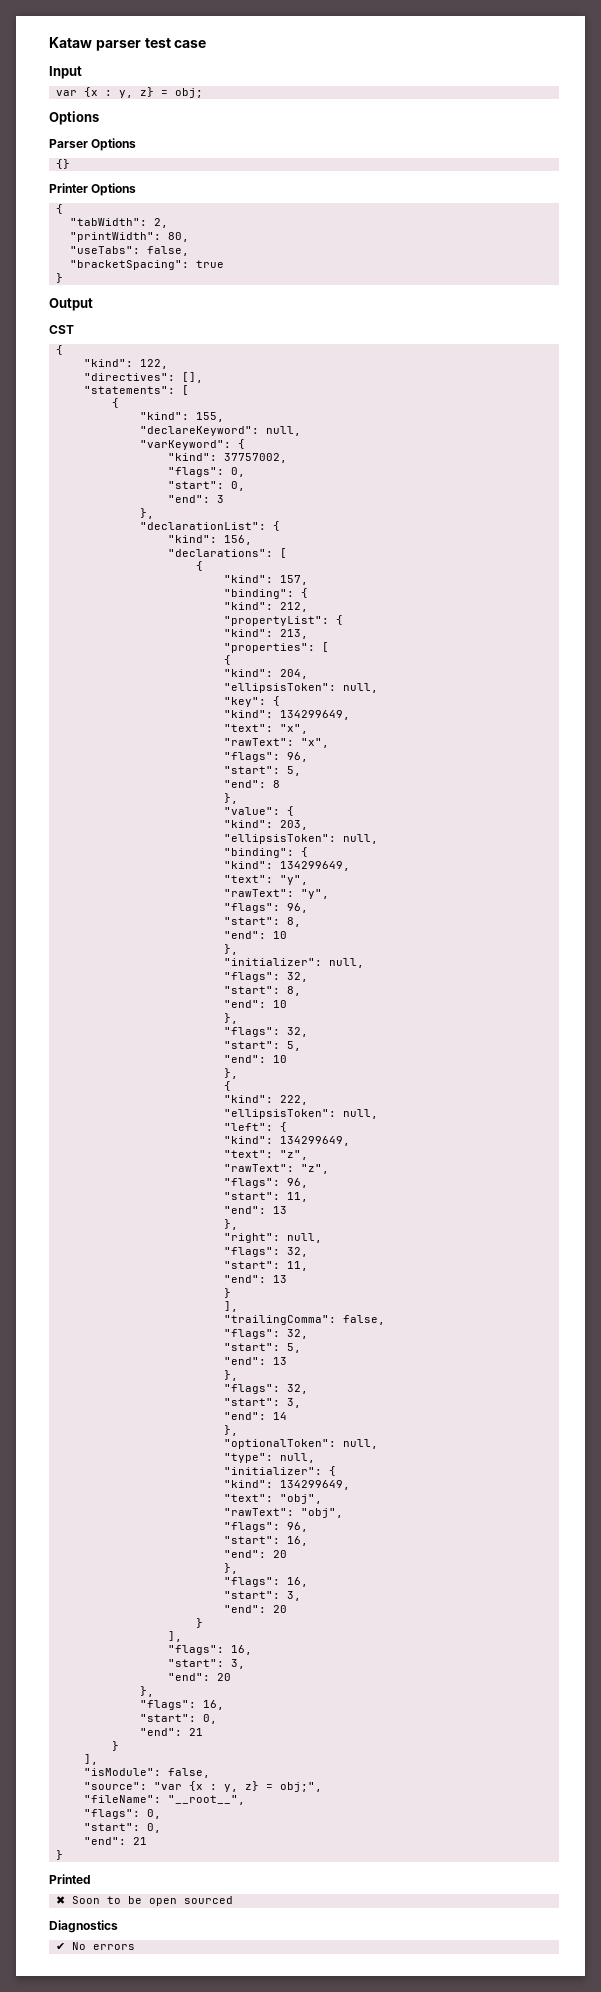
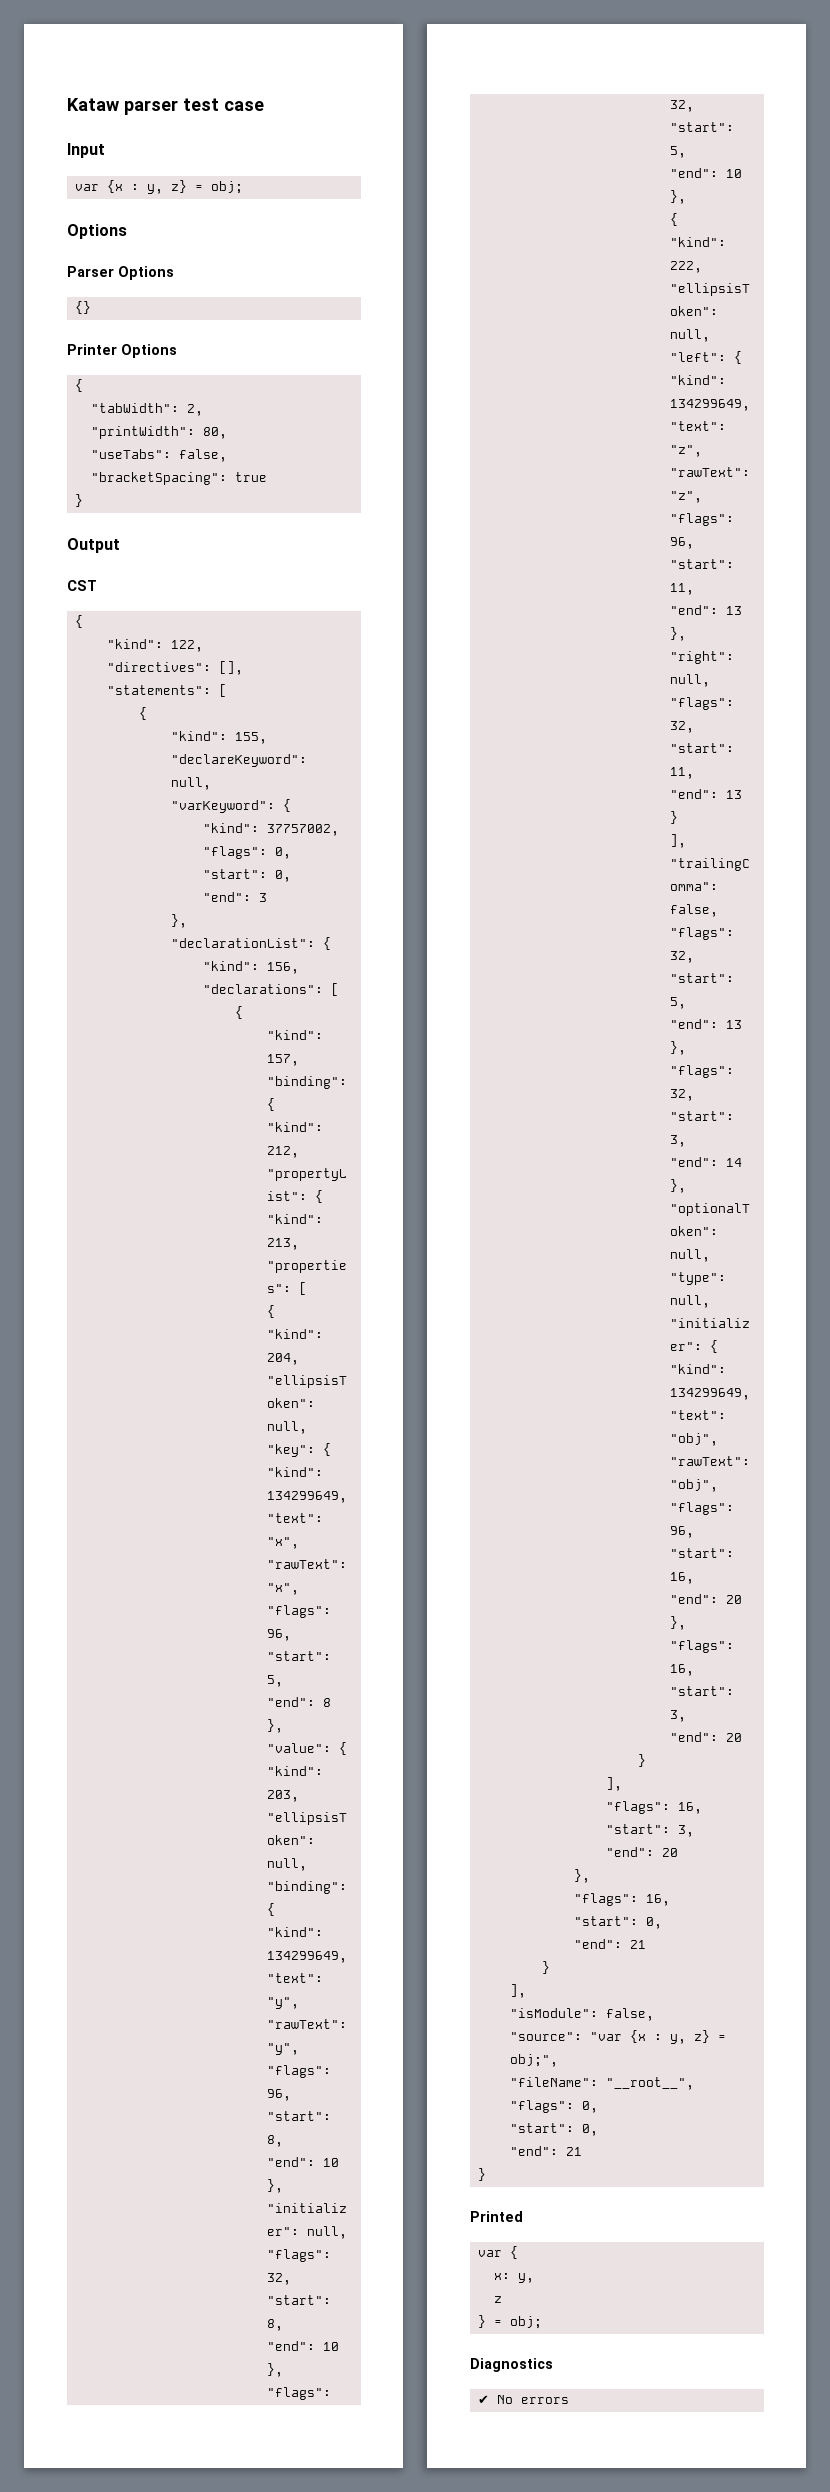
[55,1896,233,1906] ✖ Soon to be open sourced -> [478,2246,519,2259] [494,2273,535,2283] [494,2296,503,2303] [478,2315,543,2329] var { // x: y, // z // } = obj;

